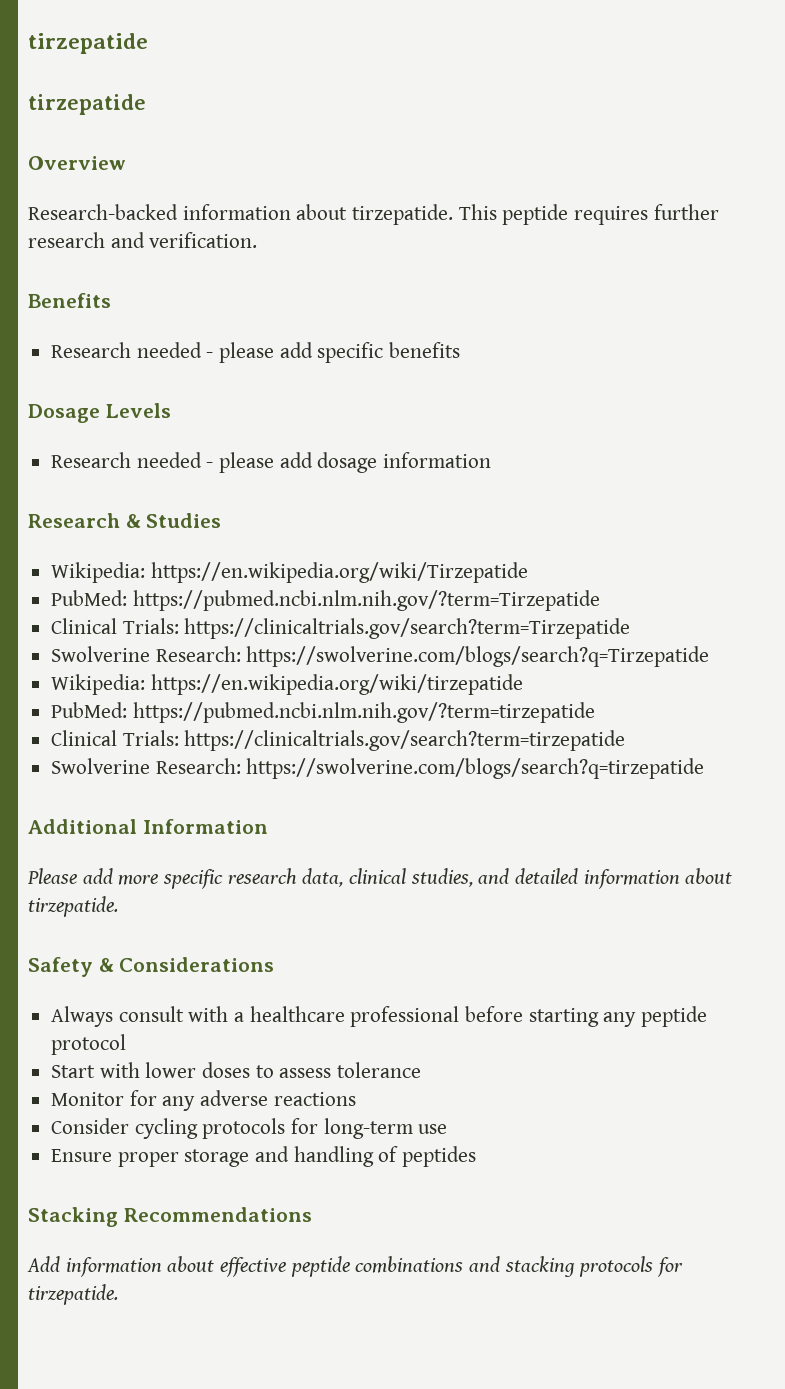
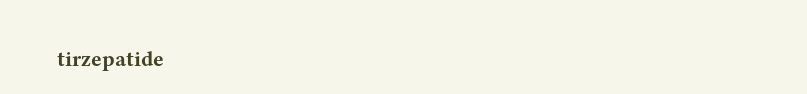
[28,33,148,54] [28,94,146,115] [28,156,126,170] [28,204,719,225] [28,232,258,248] [28,293,111,308] [51,342,461,363] [28,403,171,423] [51,452,492,473] [28,513,222,528] [51,562,528,583] [51,590,600,611] [51,618,631,639] [51,646,710,667] [51,674,523,695] [51,702,595,723] [51,730,626,751] [51,758,705,779] [28,819,268,834] [27,868,733,889] [28,896,118,917] [28,957,275,977] [51,1006,708,1027] [51,1034,127,1055] [51,1062,422,1078] [51,1090,356,1111] [51,1118,448,1139] [51,1146,477,1167] [28,1207,312,1227] [27,1256,684,1277] [28,1284,118,1305] tirzepatide // tirzepatide // Overview // Research-backed information about tirzepatide. This peptide requires further research and verification. // Benefits // Research needed - please add specific benefits // Dosage Levels // Research needed - please add dosage information // Research & Studies // Wikipedia: https://en.wikipedia.org/wiki/Tirzepatide // PubMed: https://pubmed.ncbi.nlm.nih.gov/?term=Tirzepatide // Clinical Trials: https://clinicaltrials.gov/search?term=Tirzepatide // Swolverine Research: https://swolverine.com/blogs/search?q=Tirzepatide // Wikipedia: https://en.wikipedia.org/wiki/tirzepatide // PubMed: https://pubmed.ncbi.nlm.nih.gov/?term=tirzepatide // Clinical Trials: https://clinicaltrials.gov/search?term=tirzepatide // Swolverine Research: https://swolverine.com/blogs/search?q=tirzepatide // Additional Information // Please add more specific research data, clinical studies, and detailed information about tirzepatide. // Safety & Considerations // Always consult with a healthcare professional before starting any peptide protocol // Start with lower doses to assess tolerance // Monitor for any adverse reactions // Consider cycling protocols for long-term use // Ensure proper storage and handling of peptides // Stacking Recommendations // Add information about effective peptide combinations and stacking protocols for tirzepatide. -> [57,51,164,71] tirzepatide

